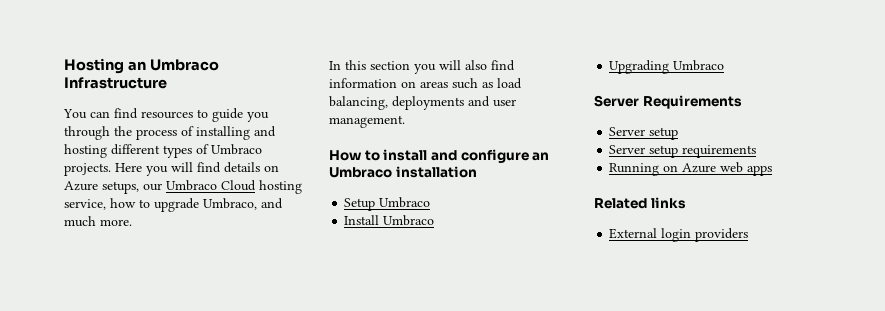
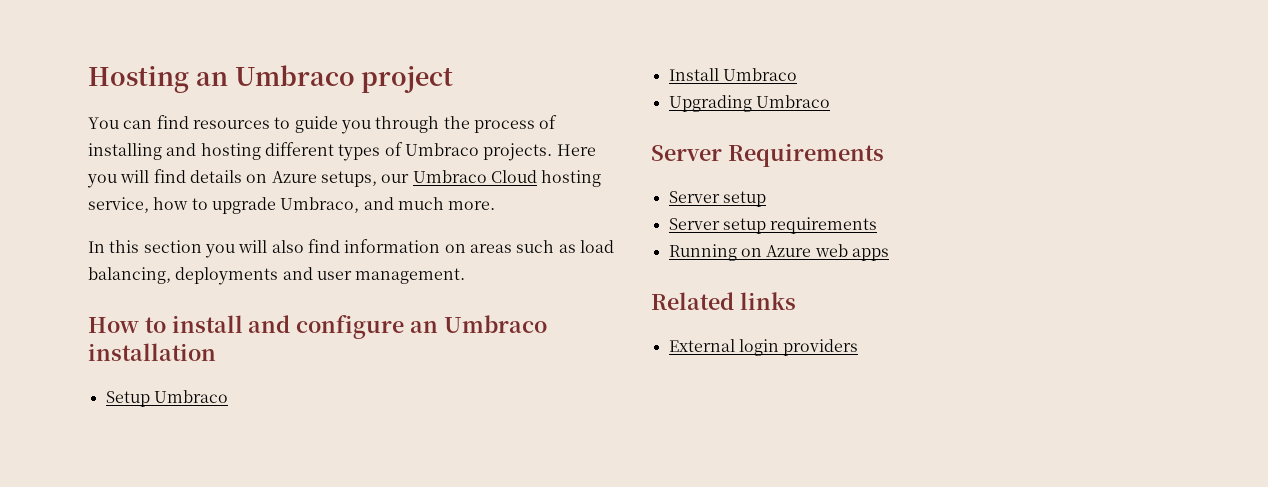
[64,77,167,89] Infrastructure -> [361,66,454,93] project

